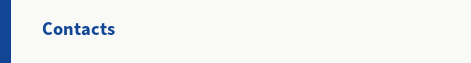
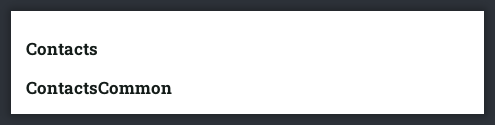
(115, 29) none -> [26,81,172,95] // ContactsCommon

